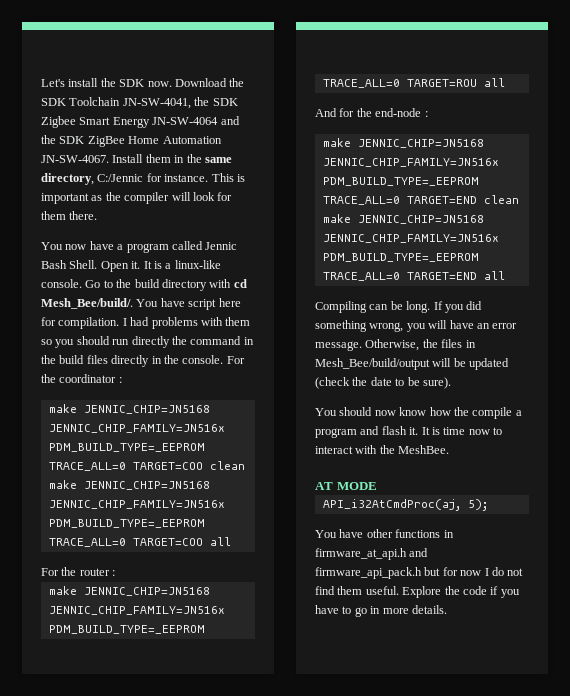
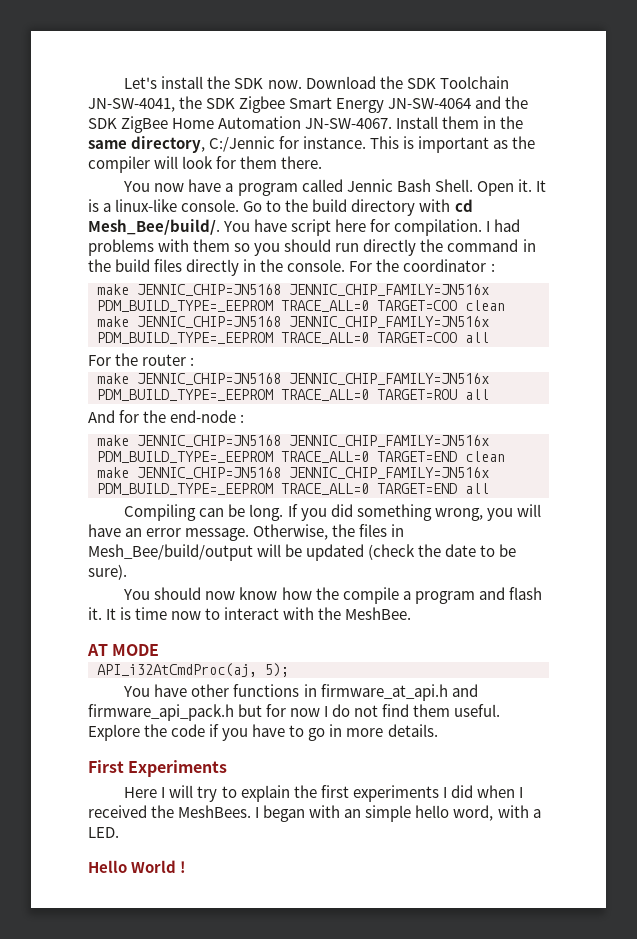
(447, 609) none -> [88,760,228,777] [124,785,523,802] [88,805,541,822] [88,827,119,838] [88,860,187,873] // First Experiments // Here I will try to explain the first experiments I did when I received the MeshBees. I began with an simple hello word, with a LED. // Hello World !

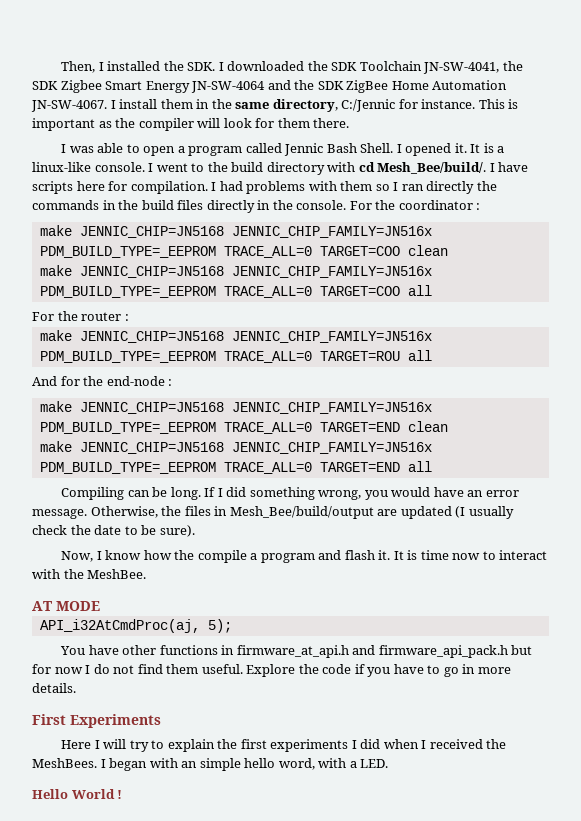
[124,76,376,89] Let's install the SDK now. Download -> [61,61,305,73] Then, I installed the SDK. I downloaded
[396,116,439,129] Install -> [110,99,158,109] I install
[123,179,222,192] You now have -> [61,143,176,156] I was able to open
[476,181,514,196] Open -> [396,143,452,156] I opened
[243,201,263,212] Go -> [148,163,188,172] I went
[223,219,332,236] You have script -> [489,162,529,172] [32,181,73,194] I have scripts
[254,239,360,256] you should run -> [393,182,424,191] I ran
[447,239,519,252] command -> [32,200,99,210] commands
[300,508,327,521] you -> [217,488,223,497] I
[516,504,541,517] will -> [391,487,431,497] would
[257,544,416,561] will be updated (check -> [377,506,514,519] [32,525,67,535] are updated (I usually check
[123,587,236,600] You should now -> [61,551,102,562] Now, I

